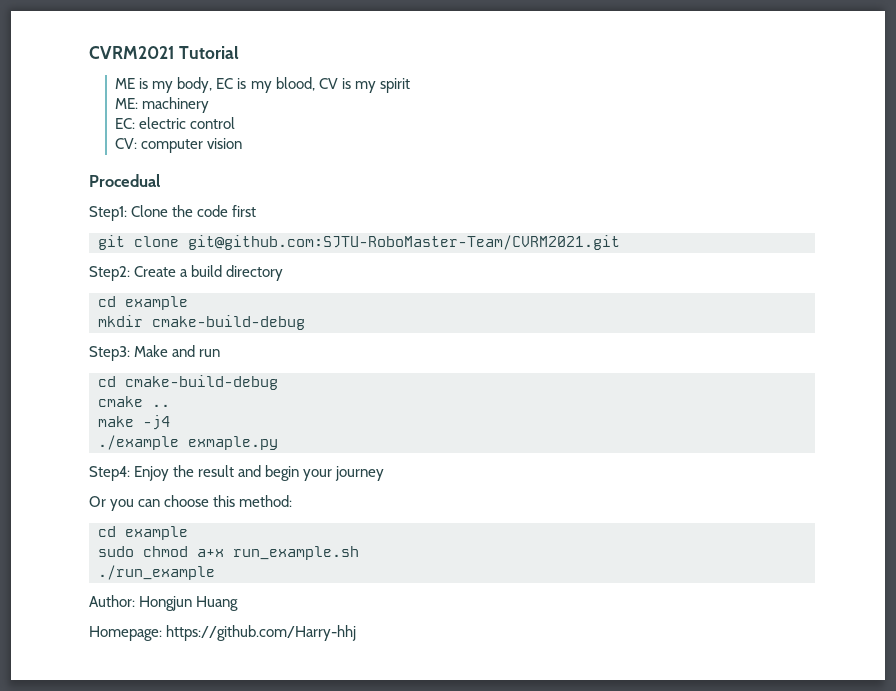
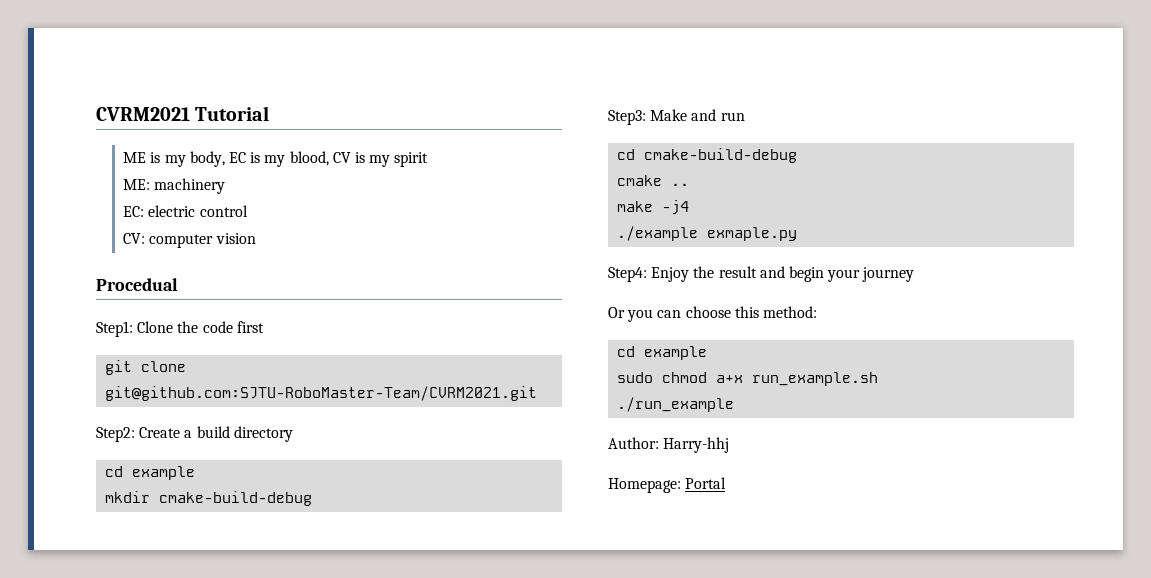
[139,596,239,611] Hongjun Huang -> [663,437,730,453] Harry-hhj
[166,625,357,641] https://github.com/Harry-hhj -> [685,477,727,489] Portal

